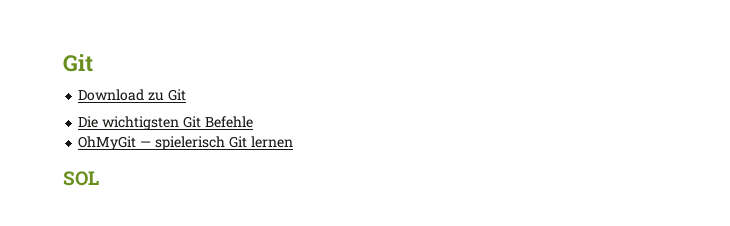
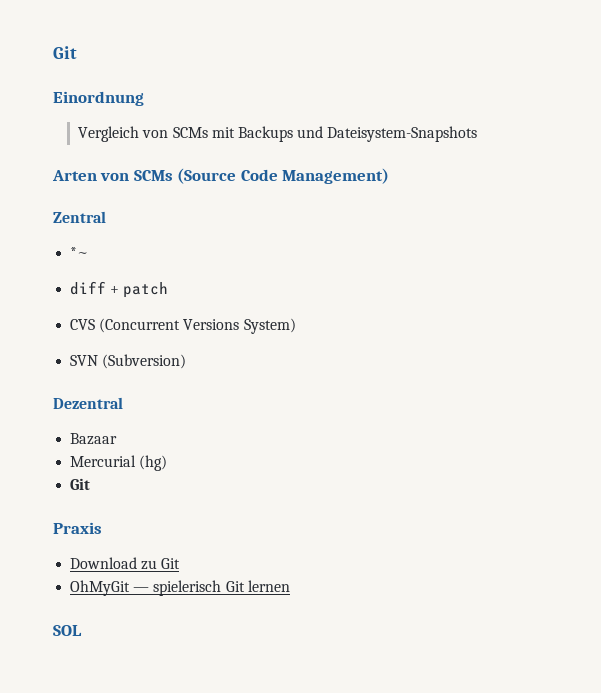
[63,54,93,72] Git -> [53,46,77,59] [53,91,144,106] [78,126,478,142] [52,168,390,184] [53,211,106,223] [70,247,89,258] [70,281,169,298] [70,318,296,334] [70,354,187,369] [53,397,123,409] [70,433,118,445] [70,455,168,471] [70,478,91,490] [53,522,102,534] Git // Einordnung // Vergleich von SCMs mit Backups und Dateisystem-Snapshots // Arten von SCMs (Source Code Management) // Zentral // *~ // diff + patch // CVS (Concurrent Versions System) // SVN (Subversion) // Dezentral // Bazaar // Mercurial (hg) // Git // Praxis
[78,116,253,130] // Die wichtigsten Git Befehle -> (181, 563) none

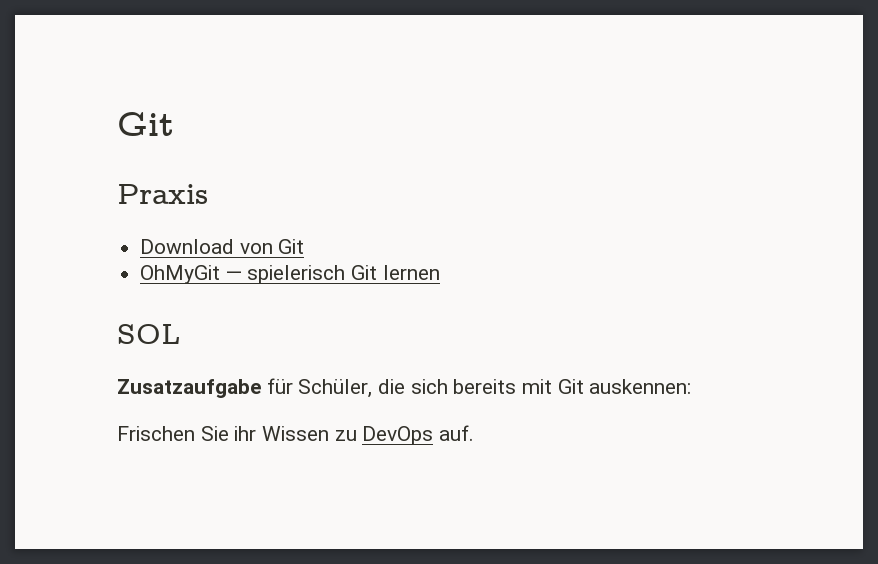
[53,46,77,59] [53,91,144,106] [78,126,478,142] [52,168,390,184] [53,211,106,223] [70,247,89,258] [70,281,169,298] [70,318,296,334] [70,354,187,369] [53,397,123,409] [70,433,118,445] [70,455,168,471] [70,478,91,490] Git // Einordnung // Vergleich von SCMs mit Backups und Dateisystem-Snapshots // Arten von SCMs (Source Code Management) // Zentral // *~ // diff + patch // CVS (Concurrent Versions System) // SVN (Subversion) // Dezentral // Bazaar // Mercurial (hg) // Git -> [117,112,174,136] Git
[141,560,158,570] zu -> [239,243,273,254] von
(82, 630) none -> [117,378,692,398] [117,425,475,445] // Zusatzaufgabe für Schüler, die sich bereits mit Git auskennen: // Frischen Sie ihr Wissen zu DevOps auf.

